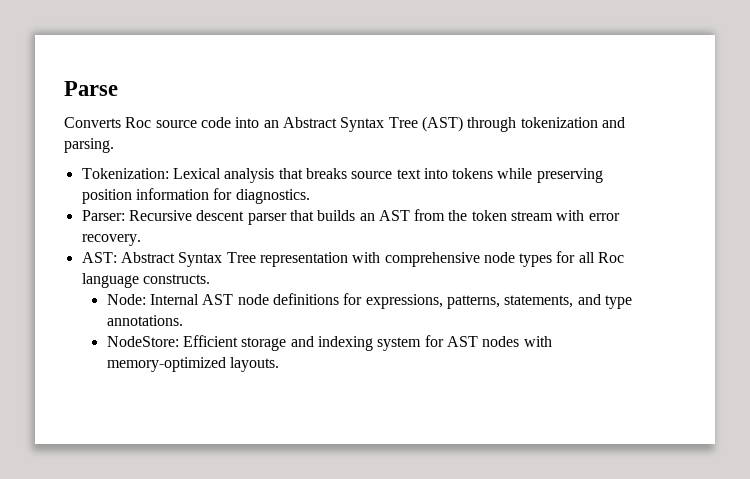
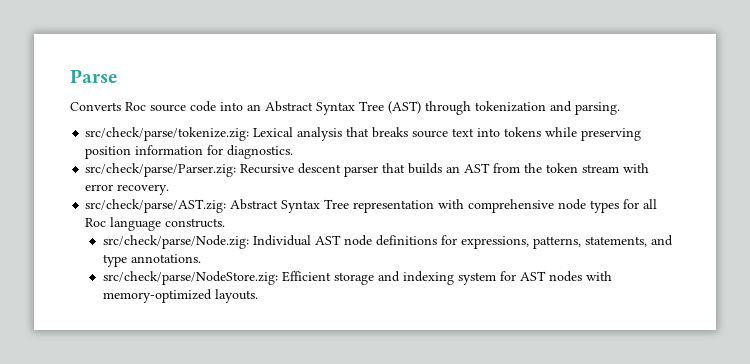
[81,168,169,179] Tokenization: -> [85,127,250,141] src/check/parse/tokenize.zig:
[81,210,125,221] Parser: -> [85,163,237,177] src/check/parse/Parser.zig:
[81,252,117,263] AST: -> [85,199,227,213] src/check/parse/AST.zig:
[106,294,200,305] Node: Internal -> [102,235,311,249] src/check/parse/Node.zig: Individual
[106,336,179,347] NodeStore: -> [102,271,278,285] src/check/parse/NodeStore.zig:

